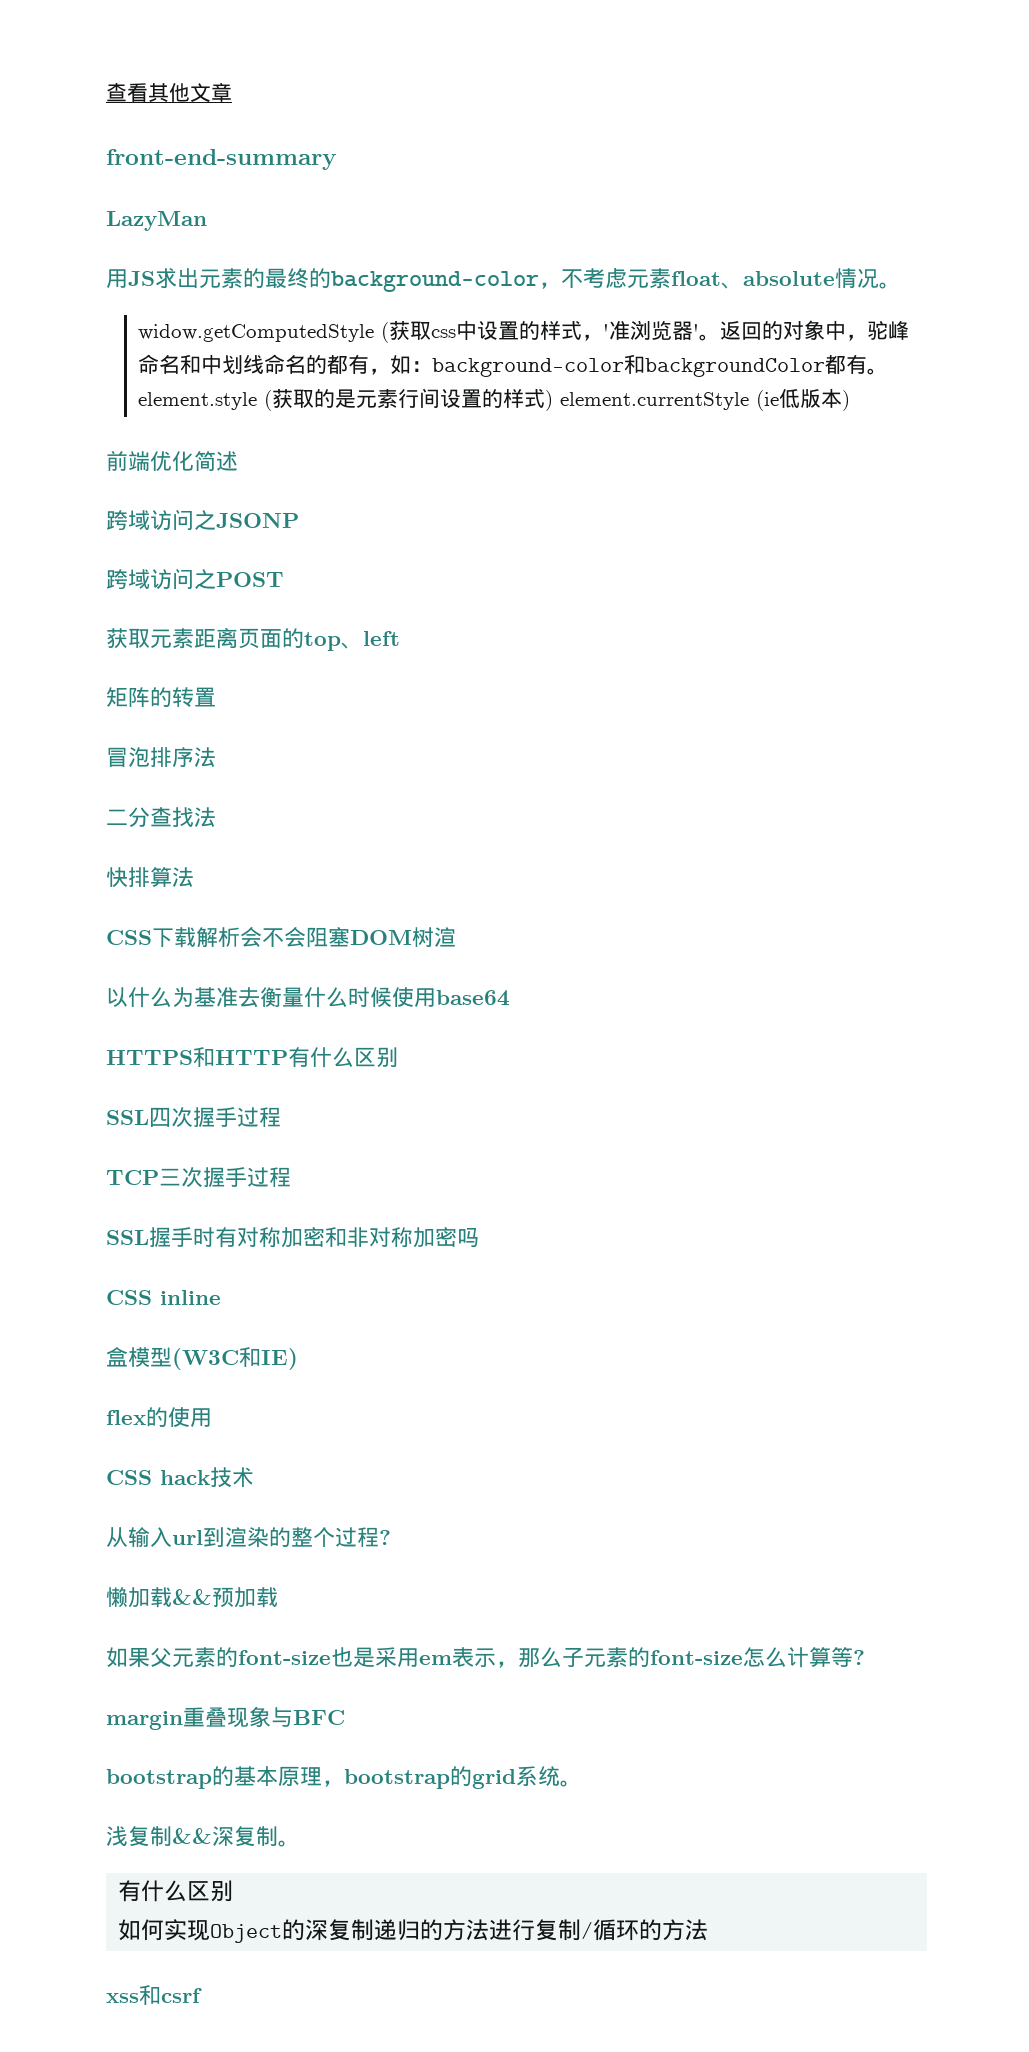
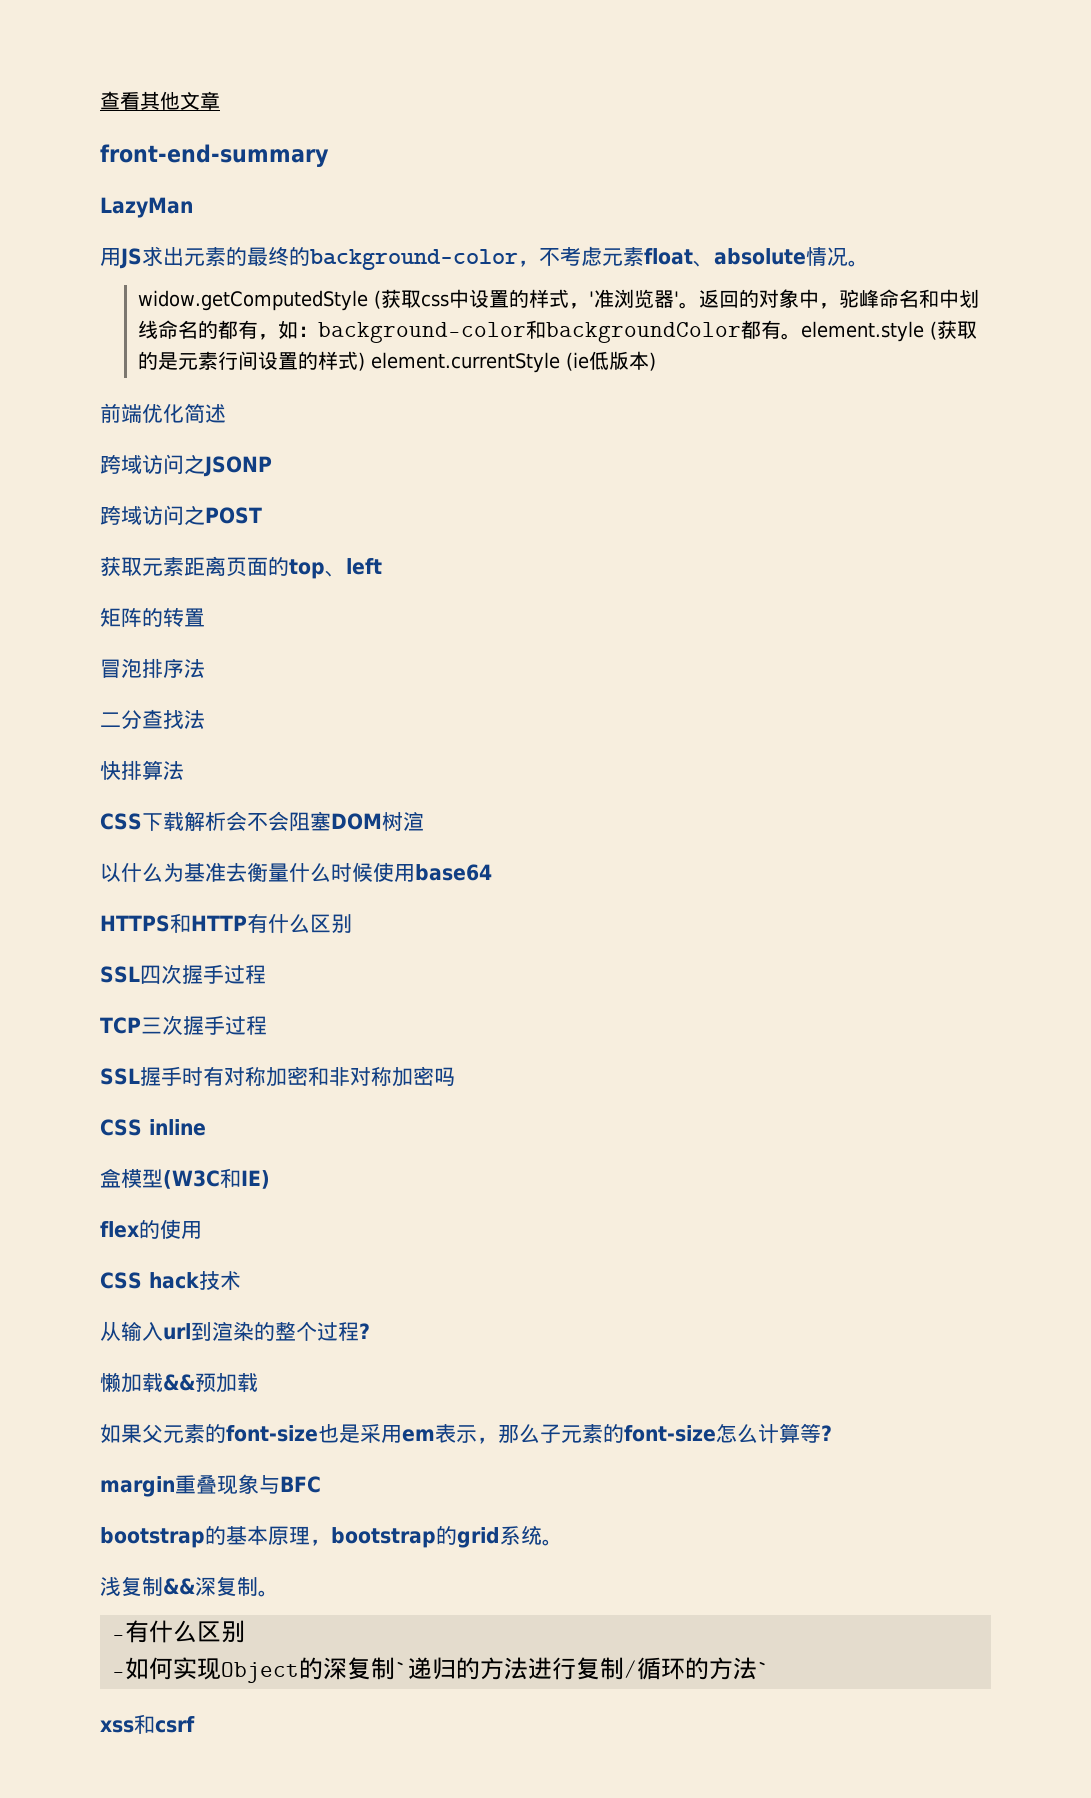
[118,1880,234,1902] 有什么区别 // -> [112,1620,245,1643] [112,1672,125,1677] -有什么区别 // -
(375, 1930) none -> [395,1662,408,1677] `
(709, 1930) none -> [757,1662,770,1677] `

